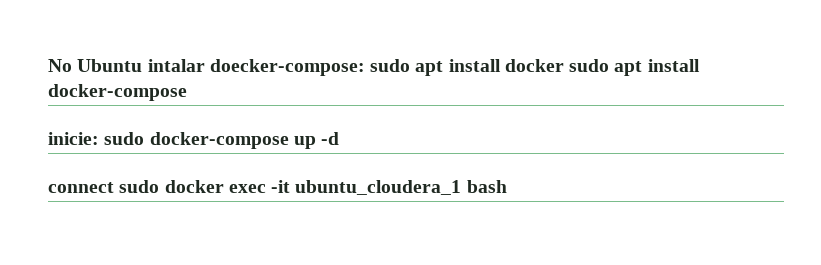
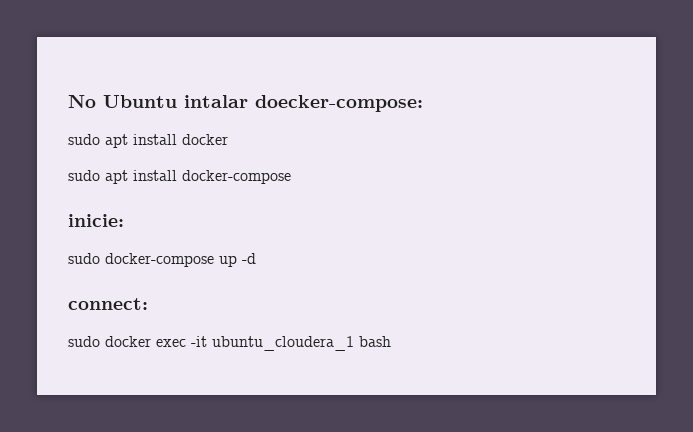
(365, 67) none -> (423, 103) //
(564, 65) none -> (228, 139) //
(99, 138) none -> (124, 220) //
[48,182,114,193] connect -> [68,298,148,310] connect: //

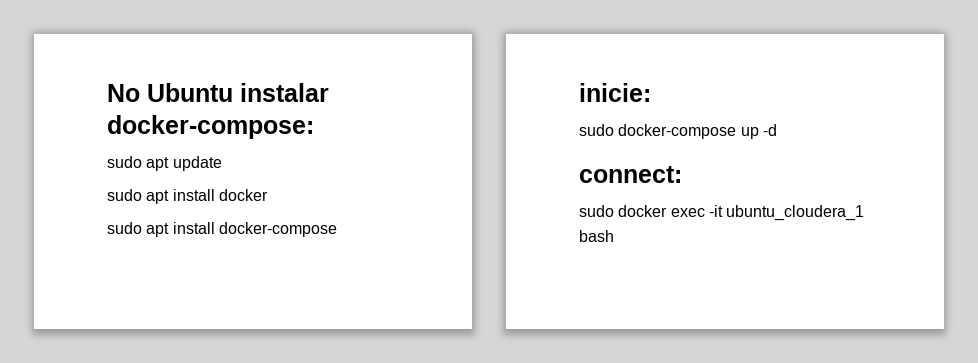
[184,95,423,112] intalar doecker-compose: -> [240,83,329,102] [107,115,314,139] [107,156,222,171] instalar docker-compose: // sudo apt update

